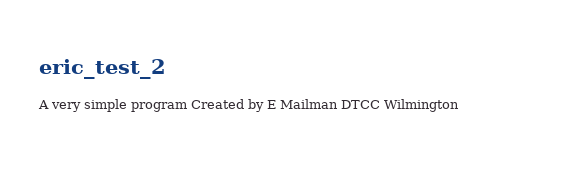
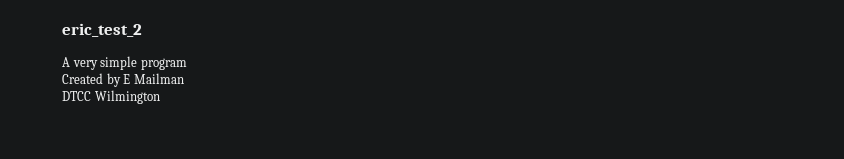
(187, 107) none -> (187, 64) //
(338, 104) none -> (184, 78) //

